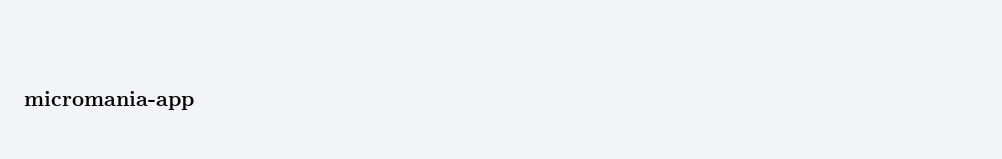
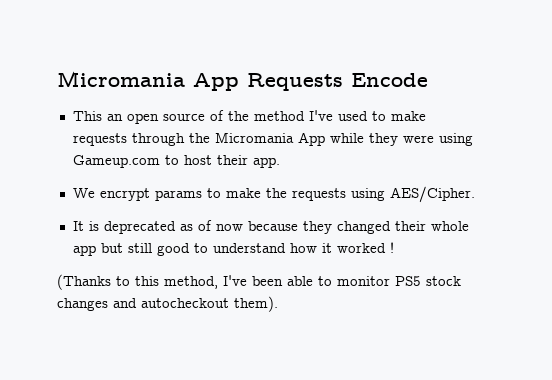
[24,91,194,110] micromania-app -> [57,71,428,91] [72,110,426,124] [72,132,473,146] [72,155,280,168] [72,186,475,203] [72,220,469,234] [72,242,394,256] [57,274,461,290] [57,296,278,312] Micromania App Requests Encode // This an open source of the method I've used to make requests through the Micromania App while they were using Gameup.com to host their app. // We encrypt params to make the requests using AES/Cipher. // It is deprecated as of now because they changed their whole app but still good to understand how it worked ! // (Thanks to this method, I've been able to monitor PS5 stock changes and autocheckout them).

